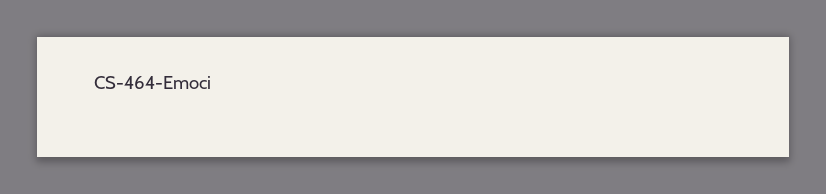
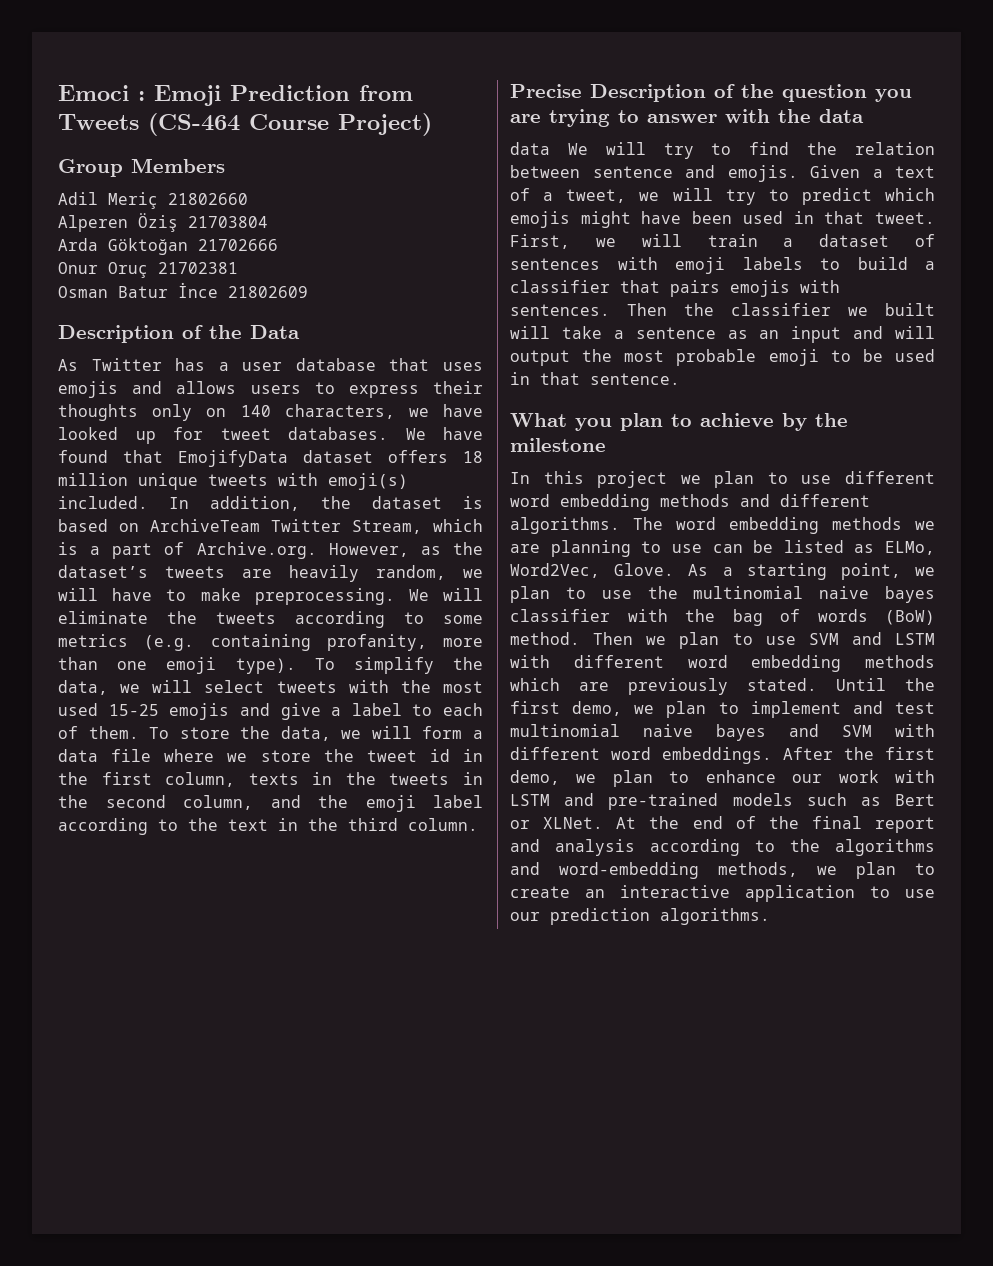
[94,76,211,89] CS-464-Emoci -> [58,85,413,106] [58,113,432,136] [58,158,225,177] [58,192,248,209] [58,213,268,232] [58,238,278,255] [58,262,238,278] [58,282,308,298] [58,325,300,343] [58,358,483,371] [58,381,484,398] [58,404,483,421] [58,427,483,444] [58,450,483,467] [58,473,408,490] [58,496,483,511] [58,519,483,534] [58,542,484,559] [58,565,483,582] [58,588,483,605] [58,611,483,628] [58,634,483,651] [58,657,483,674] [58,680,484,695] [58,703,483,720] [58,726,483,741] [58,749,483,762] [58,772,483,787] [58,795,483,812] [58,818,478,835] [510,84,912,102] [510,109,864,127] [510,142,935,159] [510,165,935,182] [510,188,935,205] [510,211,935,228] [510,234,935,249] [510,257,935,274] [510,280,840,297] [510,303,935,316] [510,326,935,343] [510,349,935,366] [510,372,680,385] [510,413,848,431] [510,438,606,452] [510,471,935,488] [510,494,870,511] [510,517,935,534] [510,540,935,557] [510,563,935,580] [510,586,935,603] [510,609,935,626] [510,632,935,649] [510,655,935,672] [510,678,935,695] [510,701,935,718] [510,724,935,741] [510,747,935,764] [510,770,935,787] [510,793,935,810] [510,816,935,833] [510,839,935,856] [510,862,935,879] [510,885,935,902] [510,908,770,925] Emoci : Emoji Prediction from Tweets (CS-464 Course Project) // Group Members // Adil Meriç 21802660 // Alperen Öziş 21703804 // Arda Göktoğan 21702666 // Onur Oruç 21702381 // Osman Batur İnce 21802609 // Description of the Data // As Twitter has a user database that uses emojis and allows users to express their thoughts only on 140 characters, we have looked up for tweet databases. We have found that EmojifyData dataset offers 18 million unique tweets with emoji(s) included. In addition, the dataset is based on ArchiveTeam Twitter Stream, which is a part of Archive.org. However, as the dataset’s tweets are heavily random, we will have to make preprocessing. We will eliminate the tweets according to some metrics (e.g. containing profanity, more than one emoji type). To simplify the data, we will select tweets with the most used 15-25 emojis and give a label to each of them. To store the data, we will form a data file where we store the tweet id in the first column, texts in the tweets in the second column, and the emoji label according to the text in the third column. // Precise Description of the question you are trying to answer with the data // data We will try to find the relation between sentence and emojis. Given a text of a tweet, we will try to predict which emojis might have been used in that tweet. First, we will train a dataset of sentences with emoji labels to build a classifier that pairs emojis with sentences. Then the classifier we built will take a sentence as an input and will output the most probable emoji to be used in that sentence. // What you plan to achieve by the milestone // In this project we plan to use different word embedding methods and different algorithms. The word embedding methods we are planning to use can be listed as ELMo, Word2Vec, Glove. As a starting point, we plan to use the multinomial naive bayes classifier with the bag of words (BoW) method. Then we plan to use SVM and LSTM with different word embedding methods which are previously stated. Until the first demo, we plan to implement and test multinomial naive bayes and SVM with different word embeddings. After the first demo, we plan to enhance our work with LSTM and pre-trained models such as Bert or XLNet. At the end of the final report and analysis according to the algorithms and word-embedding methods, we plan to create an interactive application to use our prediction algorithms.

